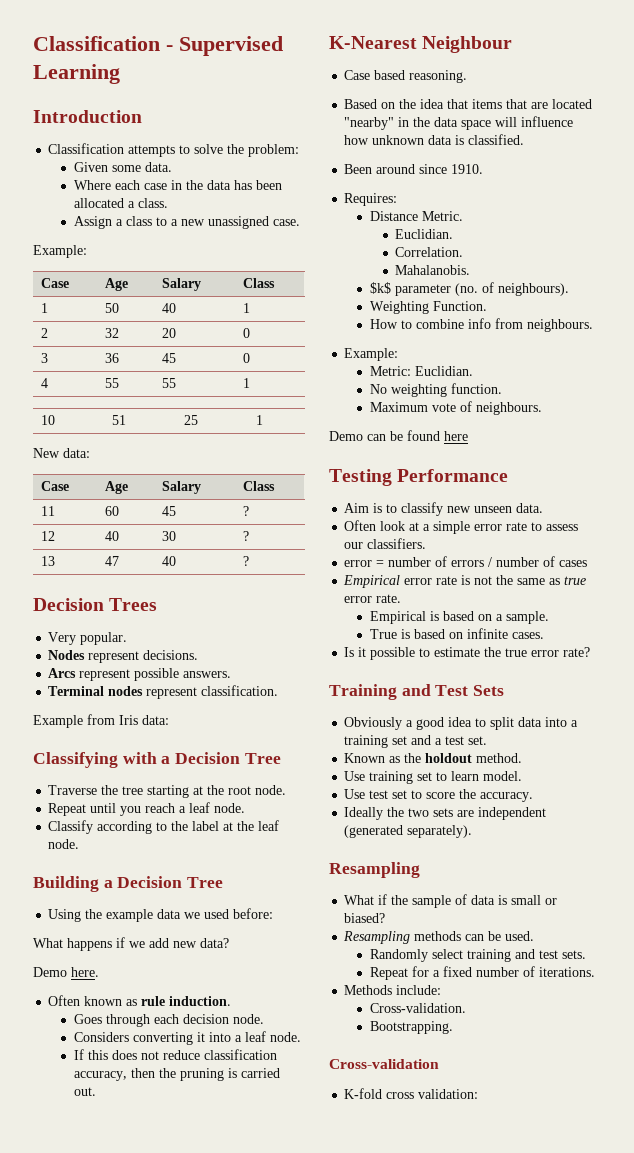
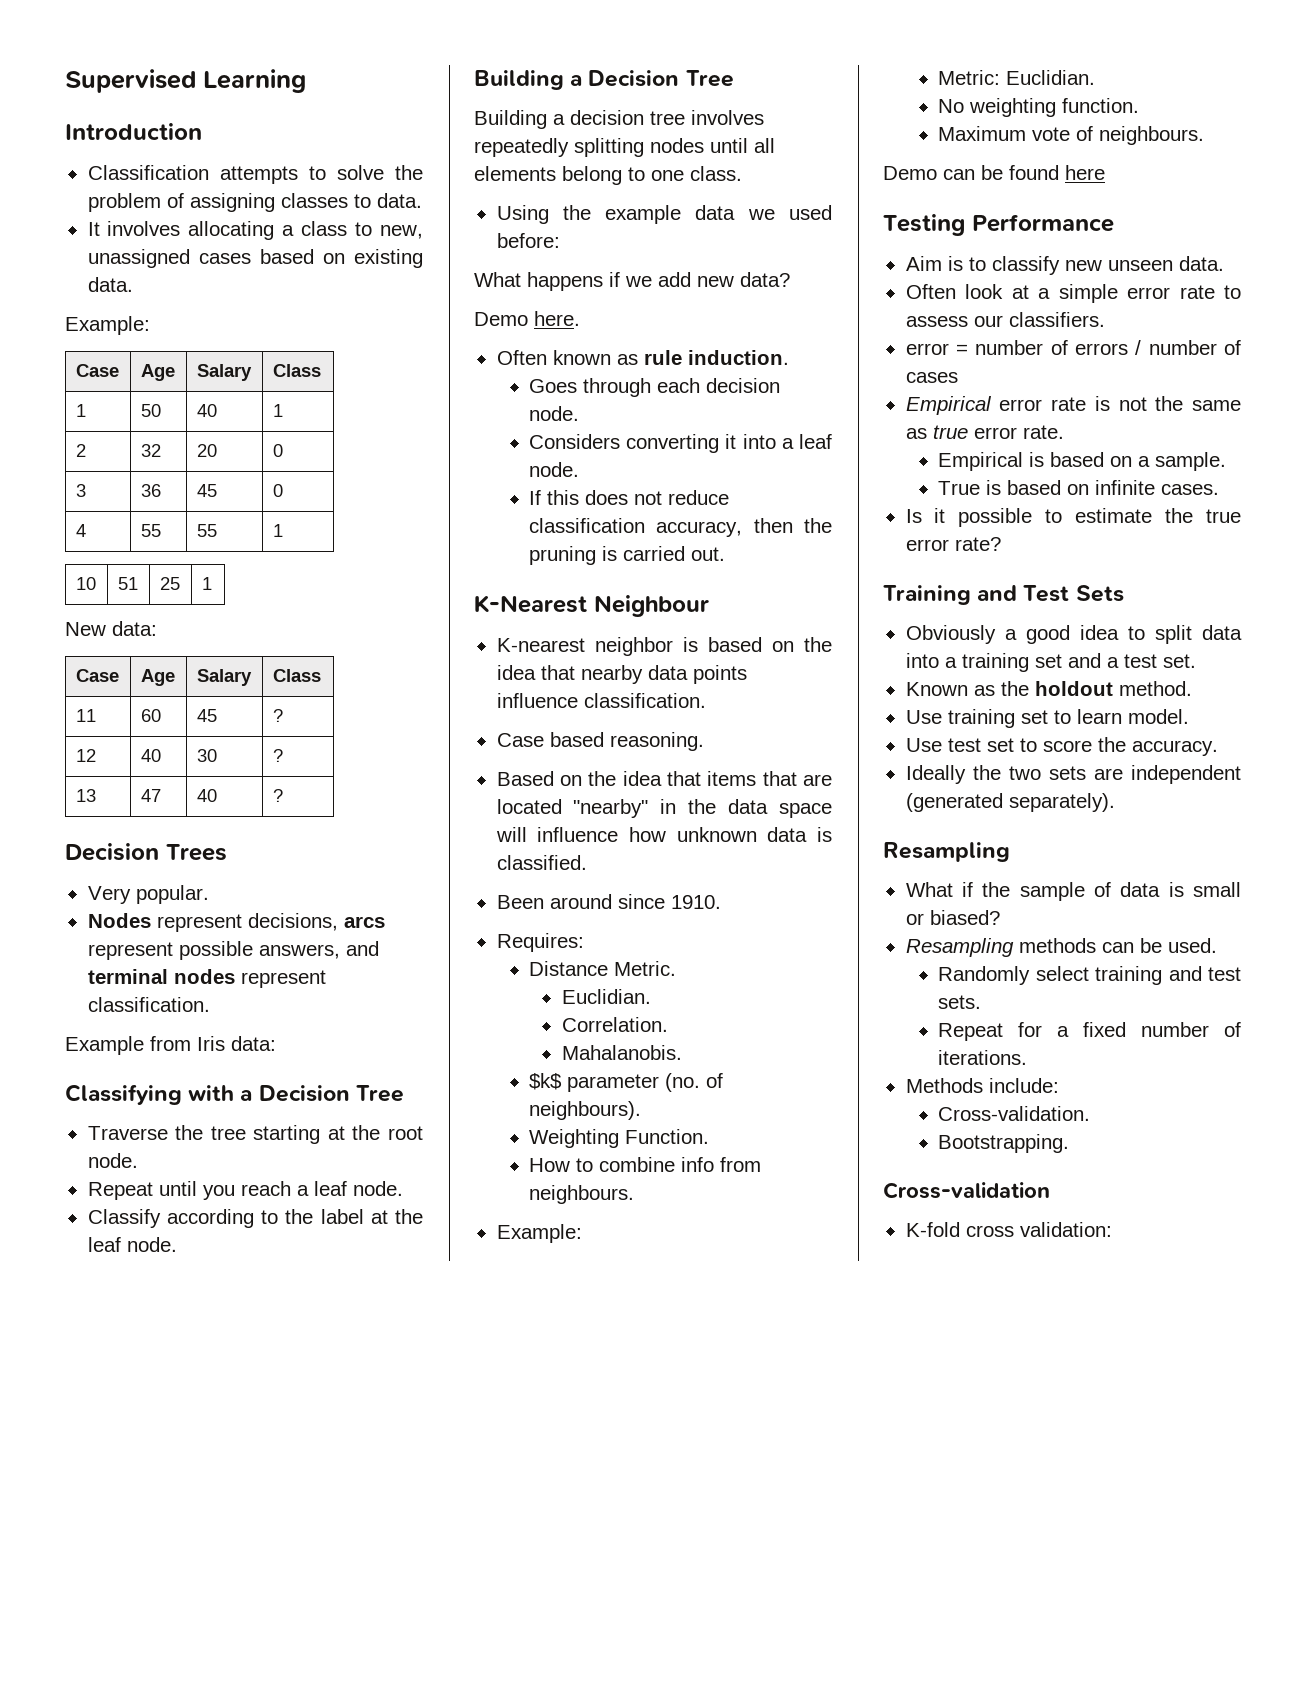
[33,36,173,51] Classification - -> (65, 81) none
[248,144,300,157] [73,162,172,172] [73,180,282,190] [73,198,168,208] [73,216,300,229] problem: // Given some data. // Where each case in the data has been allocated a class. // Assign a class to a new unassigned case. -> [87,193,422,212] [87,221,423,240] [87,249,423,268] [87,277,133,292] problem of assigning classes to data. // It involves allocating a class to new, unassigned cases based on existing data.
[143,650,199,660] [48,668,232,681] [48,686,105,696] decisions. // Arcs represent possible answers. // Terminal -> [247,913,385,931] [87,941,379,960] [87,969,168,984] decisions, arcs represent possible answers, and terminal
(224, 882) none -> [474,110,764,129] [474,138,775,157] [474,166,742,185] // Building a decision tree involves repeatedly splitting nodes until all elements belong to one class.
(513, 44) none -> [496,637,832,656] [496,665,747,684] [496,693,706,708] // K-nearest neighbor is based on the idea that nearby data points influence classification.

